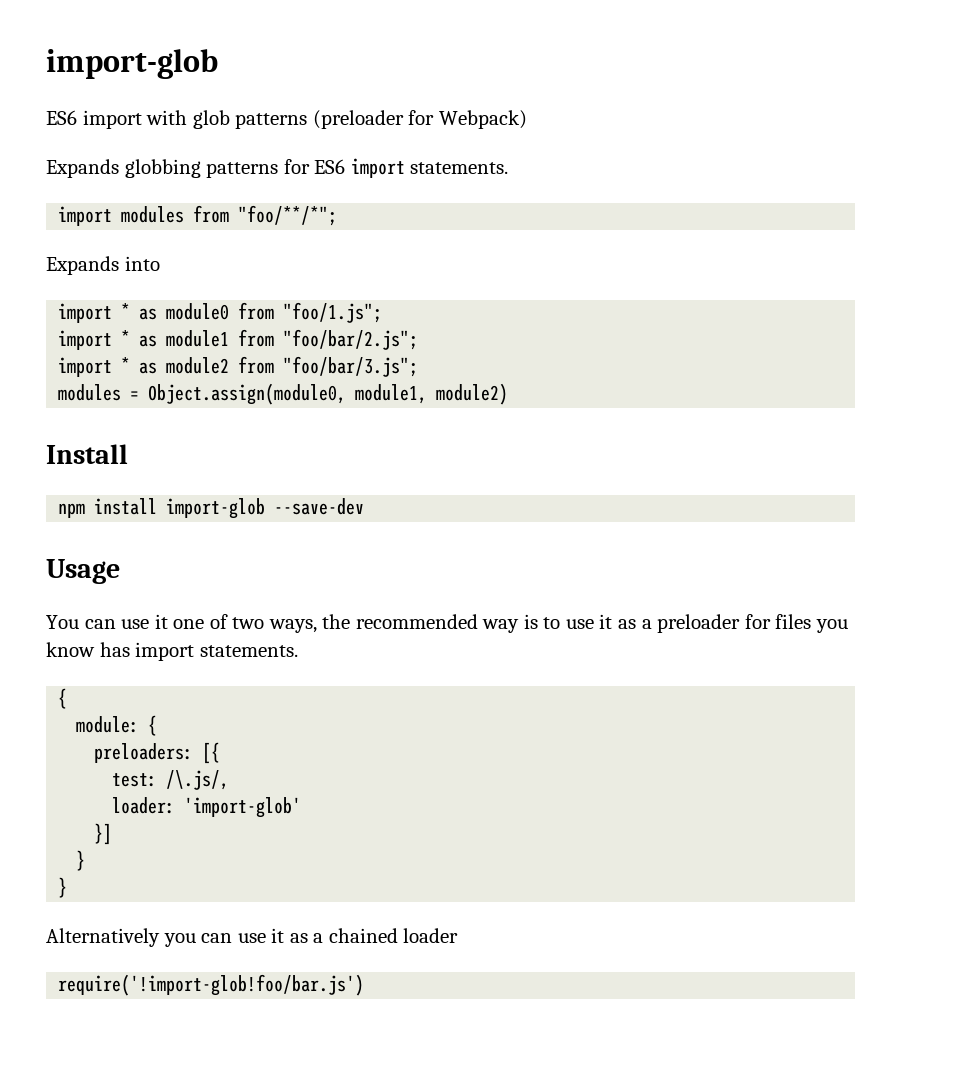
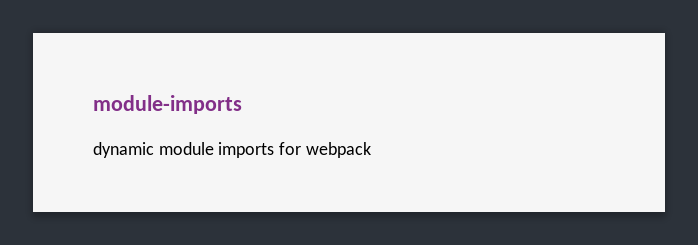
[46,49,218,79] [46,110,527,129] [46,158,509,178] [58,205,338,226] [46,256,160,275] [58,302,383,323] [58,329,419,350] [58,356,419,377] [58,383,509,405] [46,444,128,464] [58,498,365,519] [46,559,120,584] [46,614,848,633] [46,642,298,661] [58,688,68,709] [76,715,158,736] [94,742,221,764] [112,770,230,790] [112,797,302,818] [94,823,113,845] [76,850,86,871] [58,877,68,898] [46,928,459,947] [58,974,365,996] import-glob // ES6 import with glob patterns (preloader for Webpack) // Expands globbing patterns for ES6 import statements. // import modules from "foo/**/*"; // Expands into // import * as module0 from "foo/1.js"; // import * as module1 from "foo/bar/2.js"; // import * as module2 from "foo/bar/3.js"; // modules = Object.assign(module0, module1, module2) // Install // npm install import-glob --save-dev // Usage // You can use it one of two ways, the recommended way is to use it as a preloader for files you know has import statements. // { // module: { // preloaders: [{ // test: /\.js/, // loader: 'import-glob' // }] // } // } // Alternatively you can use it as a chained loader // require('!import-glob!foo/bar.js') -> [93,95,242,114] [93,142,371,158] module-imports // dynamic module imports for webpack

